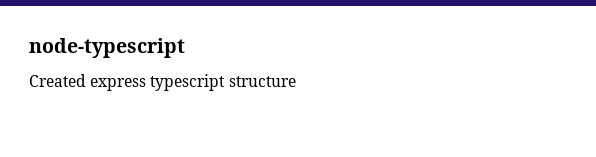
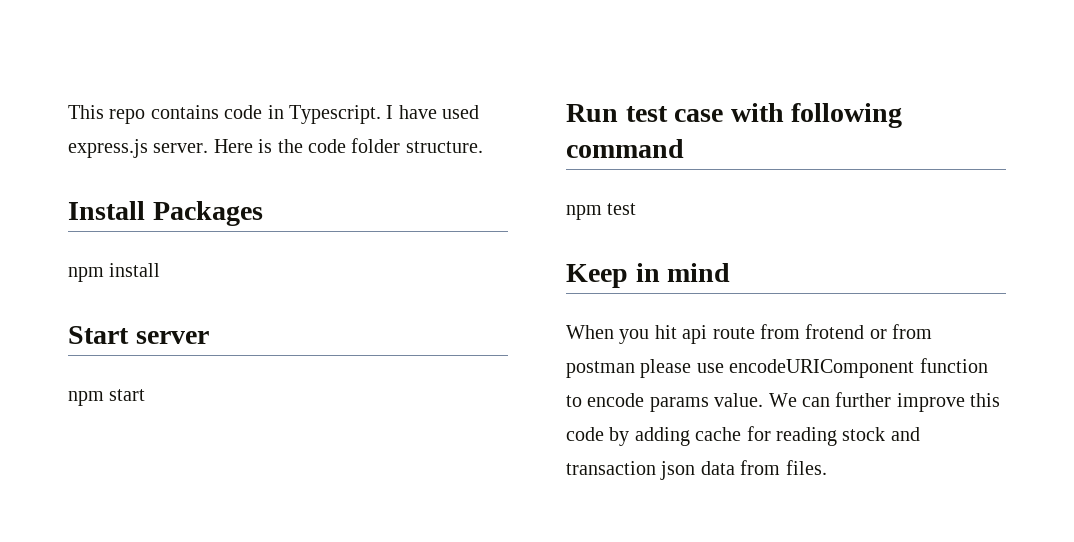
[29,38,185,58] [29,74,296,91] node-typescript // Created express typescript structure -> [68,105,480,124] [68,138,483,158] [68,201,263,226] [68,263,161,282] [68,326,209,344] [68,389,146,406] [566,103,903,128] [566,139,684,158] [566,203,637,220] [566,263,731,288] [566,324,933,344] [566,358,988,378] [566,392,1001,412] [566,426,920,446] [566,460,827,480] This repo contains code in Typescript. I have used express.js server. Here is the code folder structure. // Install Packages // npm install // Start server // npm start // Run test case with following command // npm test // Keep in mind // When you hit api route from frotend or from postman please use encodeURIComponent function to encode params value. We can further improve this code by adding cache for reading stock and transaction json data from files.

